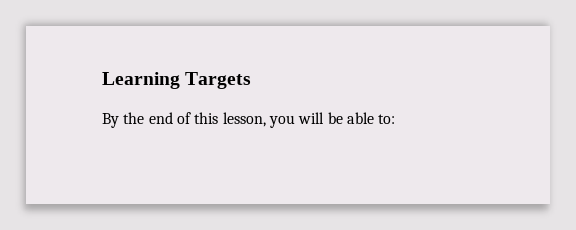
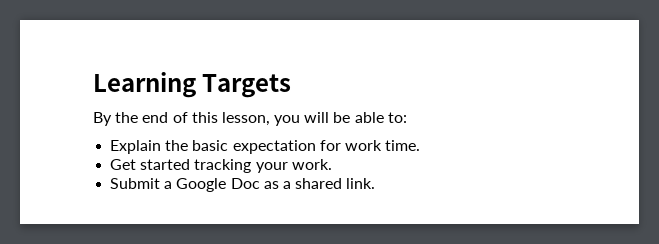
(396, 119) none -> [110,140,421,154] [110,159,332,173] [110,178,376,192] // Explain the basic expectation for work time. // Get started tracking your work. // Submit a Google Doc as a shared link.

